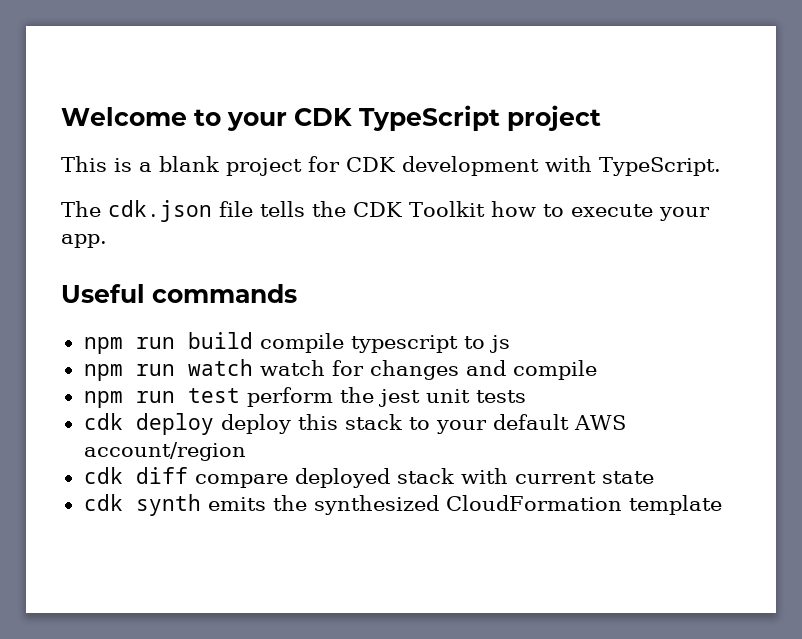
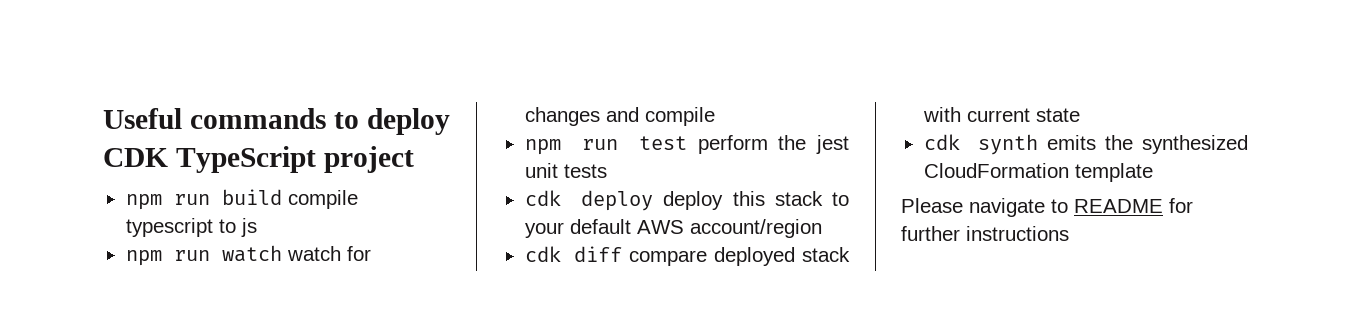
[61,107,287,131] Welcome to your -> [103,108,450,135] Useful commands to deploy
[61,156,721,176] [61,200,710,222] [61,234,107,248] [61,284,297,303] // This is a blank project for CDK development with TypeScript. // The cdk.json file tells the CDK Toolkit how to execute your app. // Useful commands -> (414, 159) none
(722, 505) none -> [901,198,1193,217] [901,226,1069,241] // Please navigate to README for further instructions

